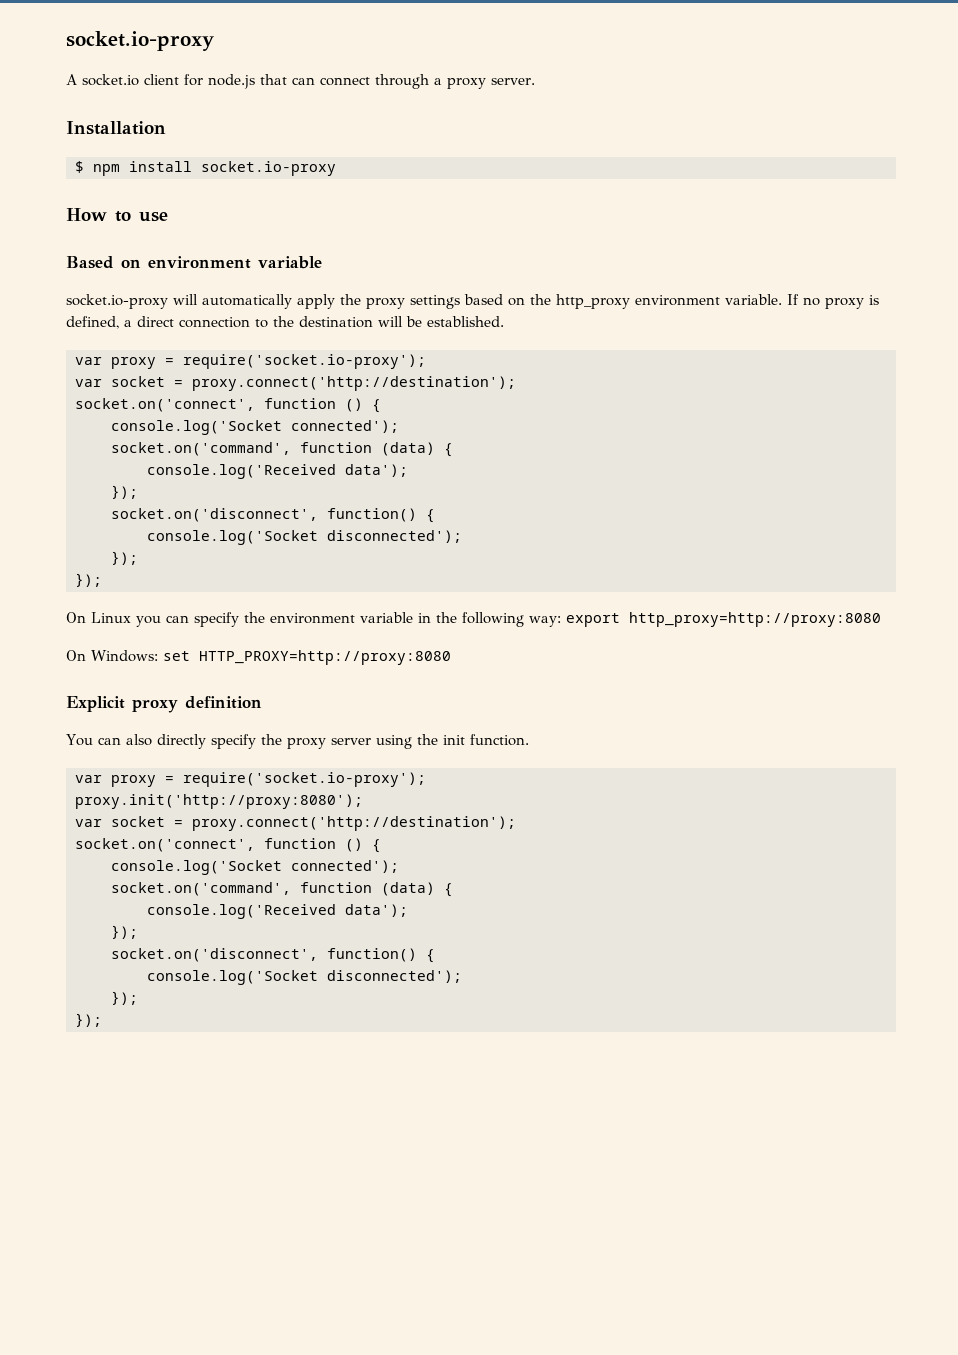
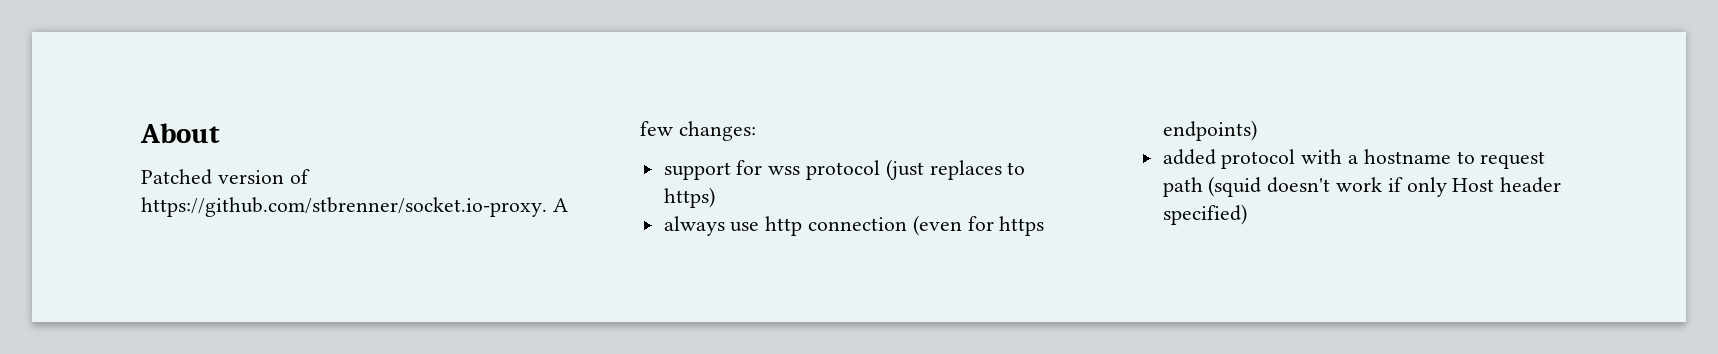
[66,31,214,51] [66,74,535,89] [66,121,166,135] [75,161,336,176] [66,208,168,222] [66,256,322,269] [66,294,879,309] [66,316,504,329] [75,354,426,369] [75,376,516,391] [75,398,381,413] [111,420,399,435] [111,442,453,457] [147,464,408,479] [111,485,138,499] [111,508,435,523] [147,530,462,545] [111,551,138,565] [75,573,102,587] [66,612,881,627] [66,650,451,665] [66,696,262,713] [66,734,529,749] [75,772,426,787] [75,794,363,809] [75,816,516,831] [75,838,381,853] [111,860,399,875] [111,882,453,897] [147,904,408,919] [111,925,138,939] [111,948,435,963] [147,970,462,985] [111,991,138,1005] [75,1013,102,1027] socket.io-proxy // A socket.io client for node.js that can connect through a proxy server. // Installation // $ npm install socket.io-proxy // How to use // Based on environment variable // socket.io-proxy will automatically apply the proxy settings based on the http_proxy environment variable. If no proxy is defined, a direct connection to the destination will be established. // var proxy = require('socket.io-proxy'); // var socket = proxy.connect('http://destination'); // socket.on('connect', function () { // console.log('Socket connected'); // socket.on('command', function (data) { // console.log('Received data'); // }); // socket.on('disconnect', function() { // console.log('Socket disconnected'); // }); // }); // On Linux you can specify the environment variable in the following way: export http_proxy=http://proxy:8080 // On Windows: set HTTP_PROXY=http://proxy:8080 // Explicit proxy definition // You can also directly specify the proxy server using the init function. // var proxy = require('socket.io-proxy'); // proxy.init('http://proxy:8080'); // var socket = proxy.connect('http://destination'); // socket.on('connect', function () { // console.log('Socket connected'); // socket.on('command', function (data) { // console.log('Received data'); // }); // socket.on('disconnect', function() { // console.log('Socket disconnected'); // }); // }); -> [140,123,220,143] [141,169,310,185] [141,197,568,217] [640,121,756,141] [663,159,1026,180] [663,187,715,208] [663,215,1045,236] [1162,120,1257,141] [1162,149,1546,169] [1162,176,1562,197] [1162,204,1247,225] About // Patched version of https://github.com/stbrenner/socket.io-proxy. A few changes: // support for wss protocol (just replaces to https) // always use http connection (even for https endpoints) // added protocol with a hostname to request path (squid doesn't work if only Host header specified)

